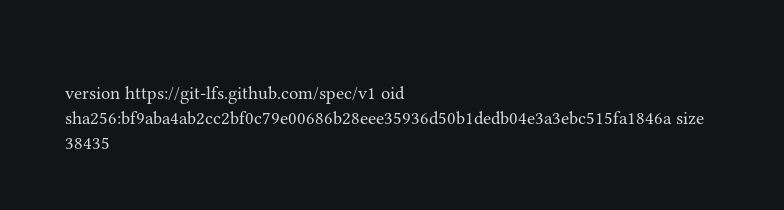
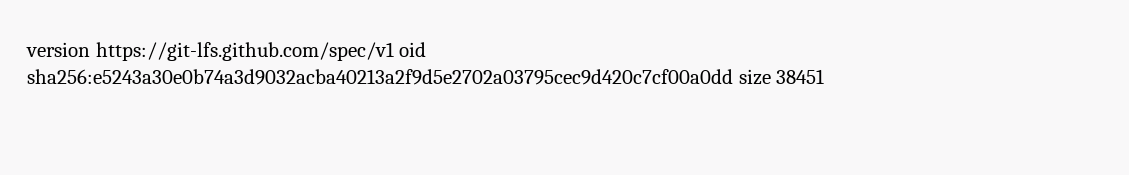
[65,111,704,125] [65,137,110,149] sha256:bf9aba4ab2cc2bf0c79e00686b28eee35936d50b1dedb04e3a3ebc515fa1846a size 38435 -> [27,69,825,85] sha256:e5243a30e0b74a3d9032acba40213a2f9d5e2702a03795cec9d420c7cf00a0dd size 38451

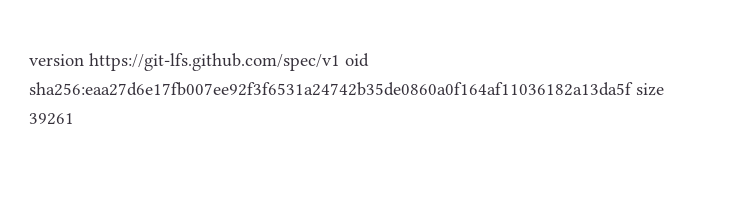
[27,69,825,85] sha256:e5243a30e0b74a3d9032acba40213a2f9d5e2702a03795cec9d420c7cf00a0dd size 38451 -> [29,82,664,96] [29,113,74,125] sha256:eaa27d6e17fb007ee92f3f6531a24742b35de0860a0f164af11036182a13da5f size 39261

